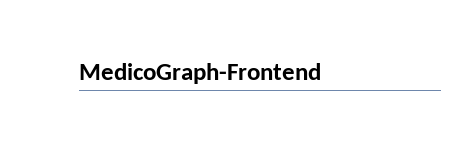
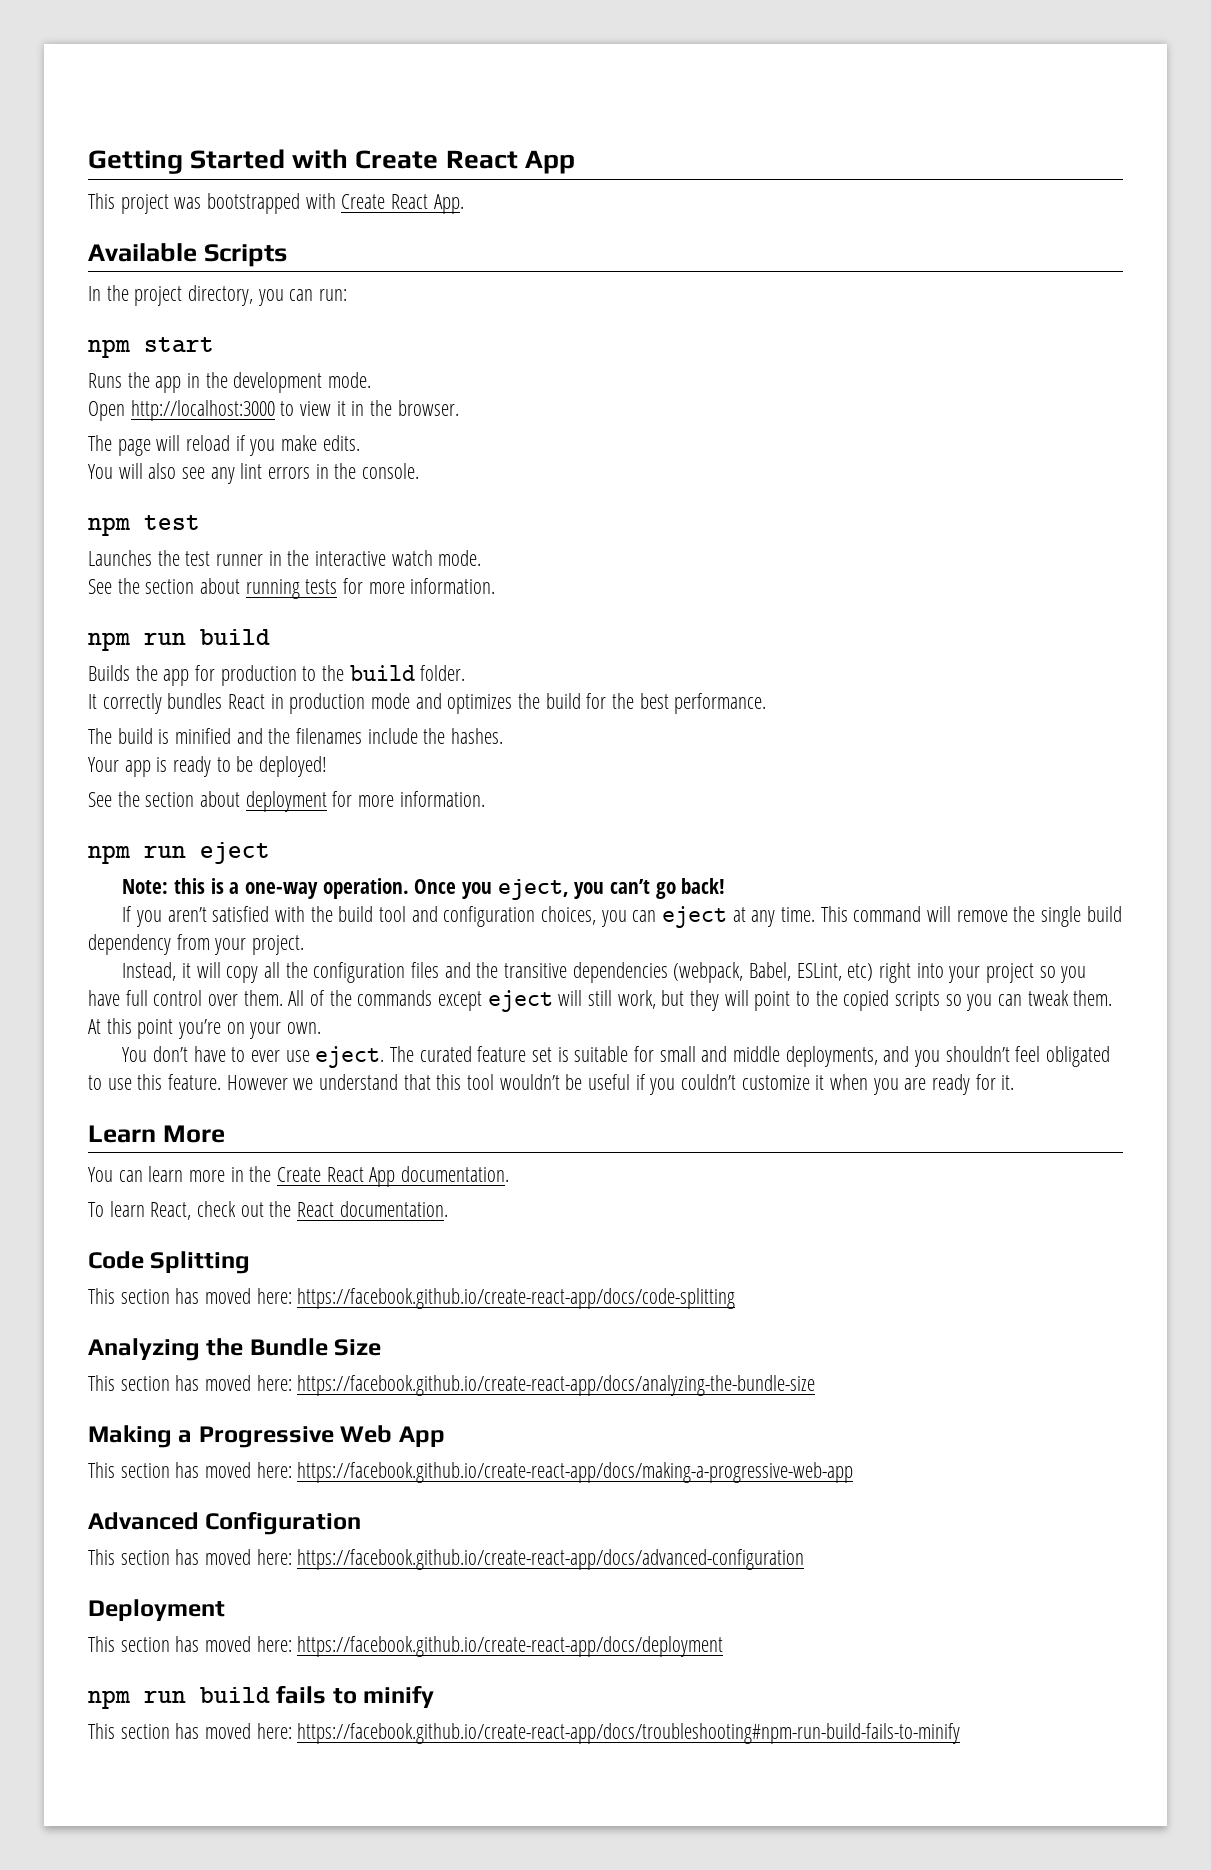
[79,63,321,84] MedicoGraph-Frontend -> [88,149,575,174] [88,193,464,214] [88,243,287,267] [88,285,348,306] [88,337,214,358] [88,372,372,393] [88,400,459,421] [88,435,360,456] [88,463,420,484] [88,515,200,536] [88,550,482,566] [88,578,496,599] [88,629,270,651] [88,665,466,686] [88,693,767,714] [88,728,504,744] [88,756,328,777] [88,791,485,812] [88,842,270,864] [122,878,726,900] [122,906,1122,928] [88,934,305,955] [122,962,1087,983] [88,990,1113,1012] [88,1018,322,1039] [122,1046,1111,1068] [88,1074,1015,1095] [88,1125,225,1143] [88,1166,510,1187] [88,1201,448,1220] [88,1251,251,1274] [88,1288,736,1309] [88,1338,382,1361] [88,1375,816,1396] [88,1425,445,1448] [88,1462,854,1483] [88,1511,362,1535] [88,1549,805,1570] [88,1599,225,1621] [88,1636,724,1657] [88,1685,435,1709] [88,1723,961,1744] Getting Started with Create React App // This project was bootstrapped with Create React App. // Available Scripts // In the project directory, you can run: // npm start // Runs the app in the development mode. // Open http://localhost:3000 to view it in the browser. // The page will reload if you make edits. // You will also see any lint errors in the console. // npm test // Launches the test runner in the interactive watch mode. // See the section about running tests for more information. // npm run build // Builds the app for production to the build folder. // It correctly bundles React in production mode and optimizes the build for the best performance. // The build is minified and the filenames include the hashes. // Your app is ready to be deployed! // See the section about deployment for more information. // npm run eject // Note: this is a one-way operation. Once you eject, you can’t go back! // If you aren’t satisfied with the build tool and configuration choices, you can eject at any time. This command will remove the single build dependency from your project. // Instead, it will copy all the configuration files and the transitive dependencies (webpack, Babel, ESLint, etc) right into your project so you have full control over them. All of the commands except eject will still work, but they will point to the copied scripts so you can tweak them. At this point you’re on your own. // You don’t have to ever use eject. The curated feature set is suitable for small and middle deployments, and you shouldn’t feel obligated to use this feature. However we understand that this tool wouldn’t be useful if you couldn’t customize it when you are ready for it. // Learn More // You can learn more in the Create React App documentation. // To learn React, check out the React documentation. // Code Splitting // This section has moved here: https://facebook.github.io/create-react-app/docs/code-splitting // Analyzing the Bundle Size // This section has moved here: https://facebook.github.io/create-react-app/docs/analyzing-the-bundle-size // Making a Progressive Web App // This section has moved here: https://facebook.github.io/create-react-app/docs/making-a-progressive-web-app // Advanced Configuration // This section has moved here: https://facebook.github.io/create-react-app/docs/advanced-configuration // Deployment // This section has moved here: https://facebook.github.io/create-react-app/docs/deployment // npm run build fails to minify // This section has moved here: https://facebook.github.io/create-react-app/docs/troubleshooting#npm-run-build-fails-to-minify

